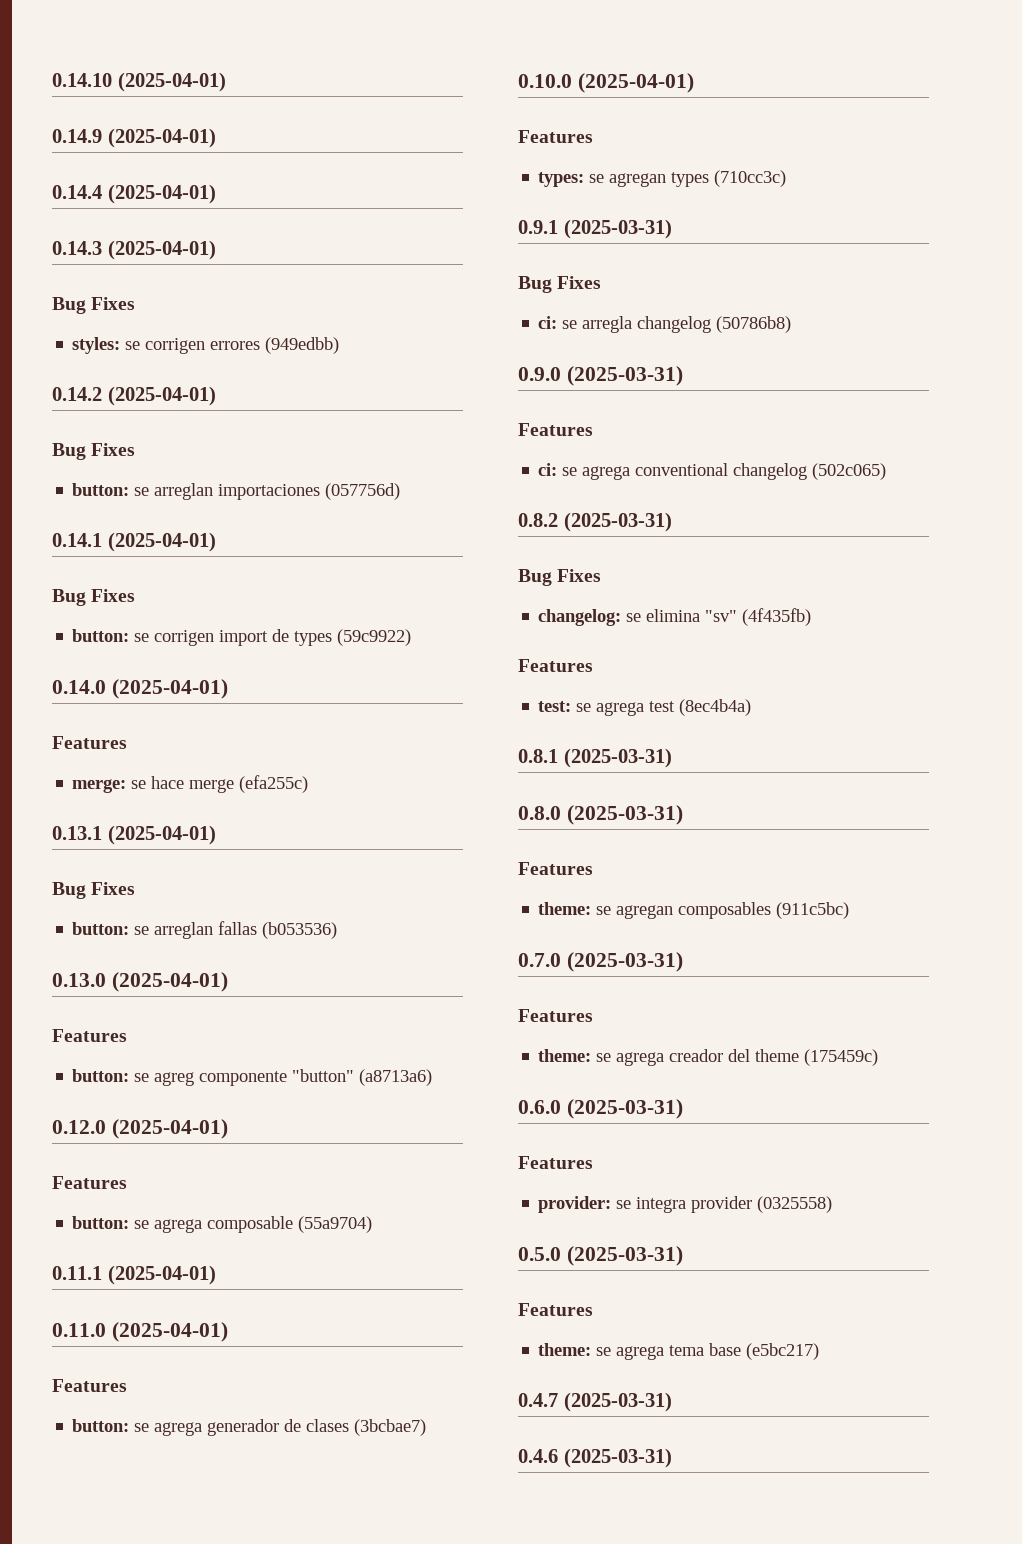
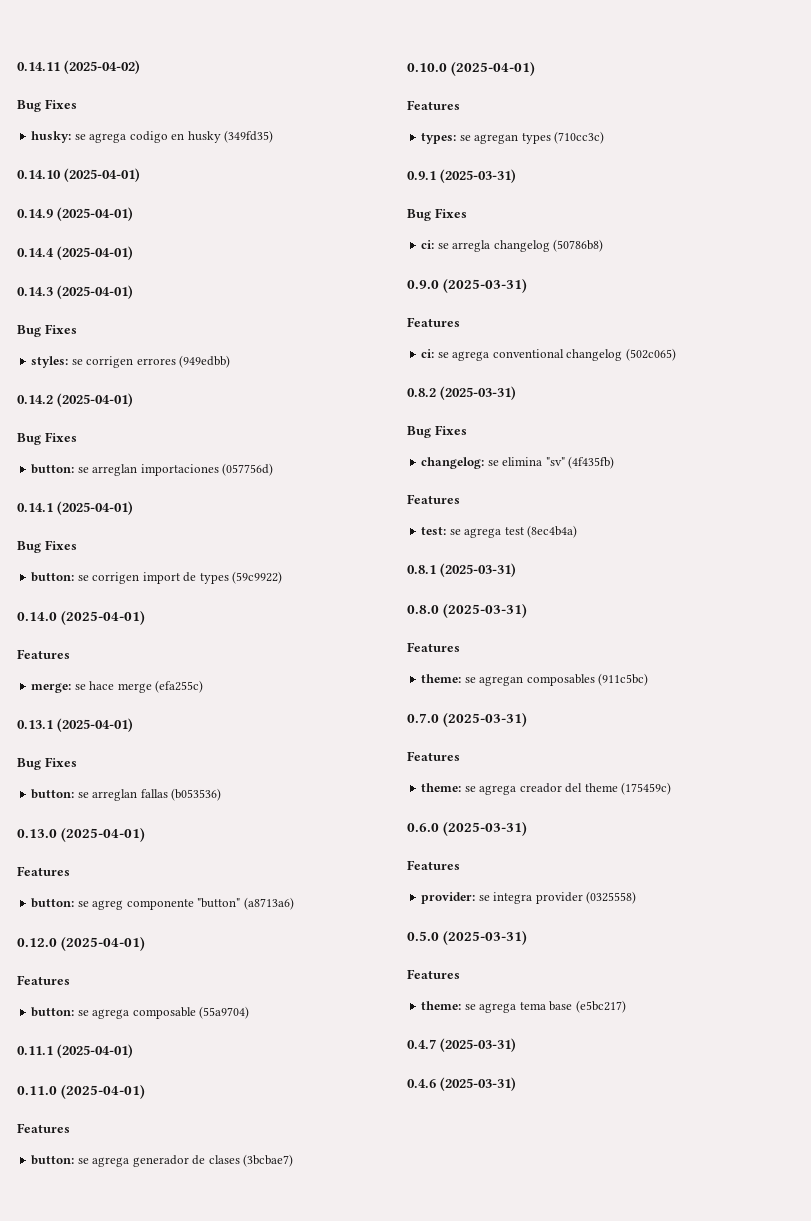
(52, 80) none -> [17,60,140,74] [17,99,77,112] [31,130,274,143] 0.14.11 (2025-04-02) // Bug Fixes // husky: se agrega codigo en husky (349fd35) //

